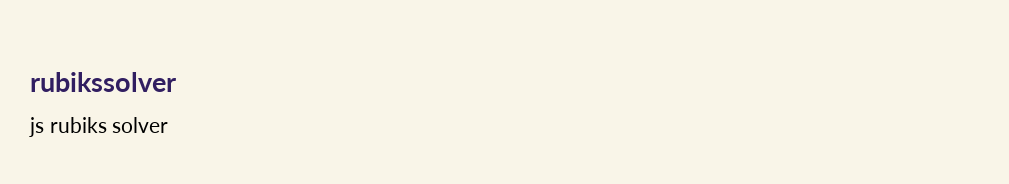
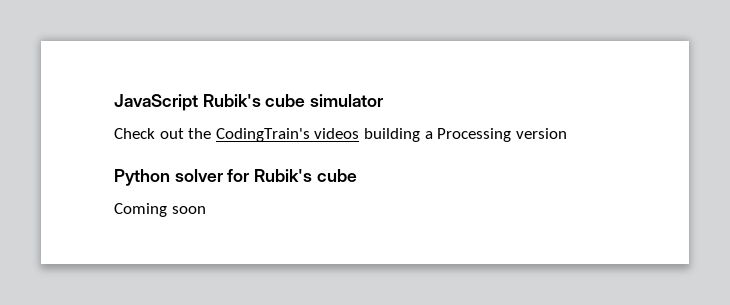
[30,72,176,92] [29,117,169,137] rubikssolver // js rubiks solver -> [114,94,384,111] [114,128,567,142] [114,169,357,186] [114,203,206,217] JavaScript Rubik's cube simulator // Check out the CodingTrain's videos building a Processing version // Python solver for Rubik's cube // Coming soon

